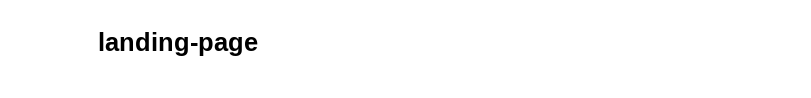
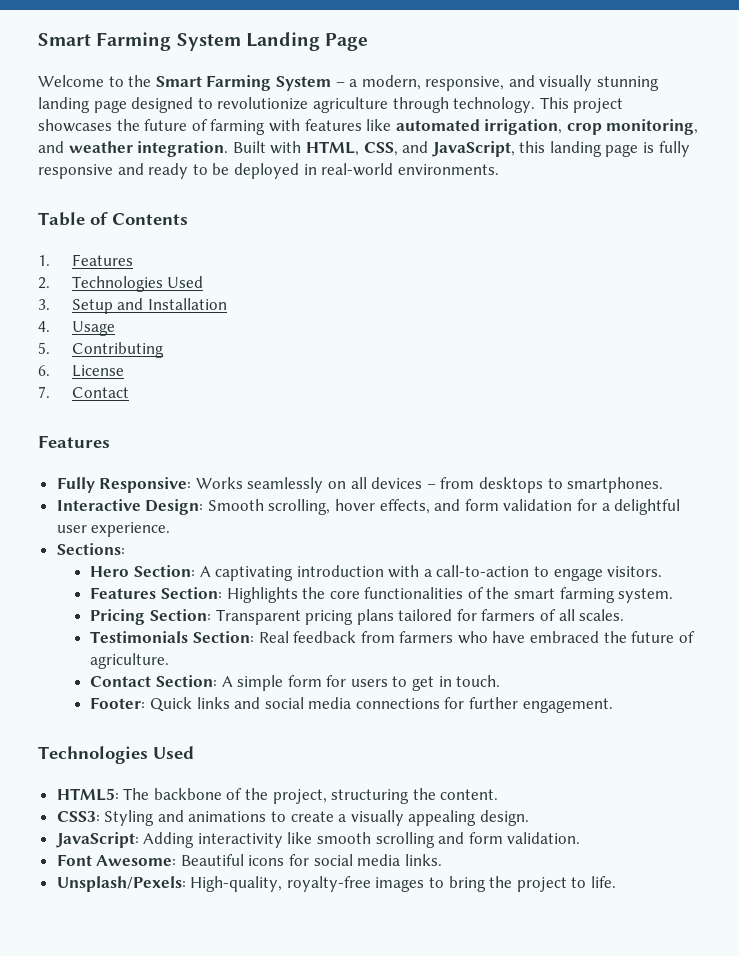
[98,32,258,56] landing-page -> [38,32,369,51] [38,75,660,91] [38,97,624,113] [38,119,699,135] [38,141,690,157] [38,163,499,179] [38,212,188,226] [38,254,133,266] [38,276,204,292] [38,298,227,314] [38,321,115,336] [38,342,164,358] [38,365,124,377] [38,386,129,398] [38,435,110,448] [56,477,664,493] [56,499,681,515] [56,522,171,537] [56,543,125,555] [90,565,663,581] [90,587,674,603] [90,609,625,625] [90,631,695,644] [90,653,170,669] [90,675,501,691] [90,697,613,713] [38,746,194,764] [56,788,499,804] [56,810,530,826] [55,832,581,848] [56,854,442,866] [56,876,617,892] Smart Farming System Landing Page // Welcome to the Smart Farming System – a modern, responsive, and visually stunning landing page designed to revolutionize agriculture through technology. This project showcases the future of farming with features like automated irrigation, crop monitoring, and weather integration. Built with HTML, CSS, and JavaScript, this landing page is fully responsive and ready to be deployed in real-world environments. // Table of Contents // 1. Features // 2. Technologies Used // 3. Setup and Installation // 4. Usage // 5. Contributing // 6. License // 7. Contact // Features // Fully Responsive: Works seamlessly on all devices – from desktops to smartphones. // Interactive Design: Smooth scrolling, hover effects, and form validation for a delightful user experience. // Sections: // Hero Section: A captivating introduction with a call-to-action to engage visitors. // Features Section: Highlights the core functionalities of the smart farming system. // Pricing Section: Transparent pricing plans tailored for farmers of all scales. // Testimonials Section: Real feedback from farmers who have embraced the future of agriculture. // Contact Section: A simple form for users to get in touch. // Footer: Quick links and social media connections for further engagement. // Technologies Used // HTML5: The backbone of the project, structuring the content. // CSS3: Styling and animations to create a visually appealing design. // JavaScript: Adding interactivity like smooth scrolling and form validation. // Font Awesome: Beautiful icons for social media links. // Unsplash/Pexels: High-quality, royalty-free images to bring the project to life.

